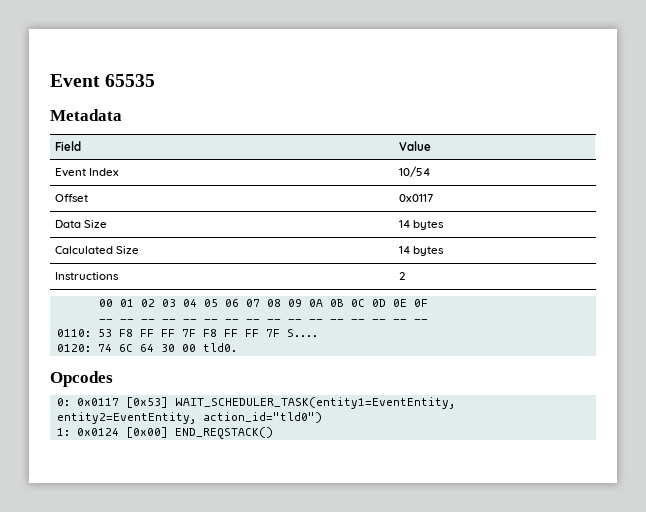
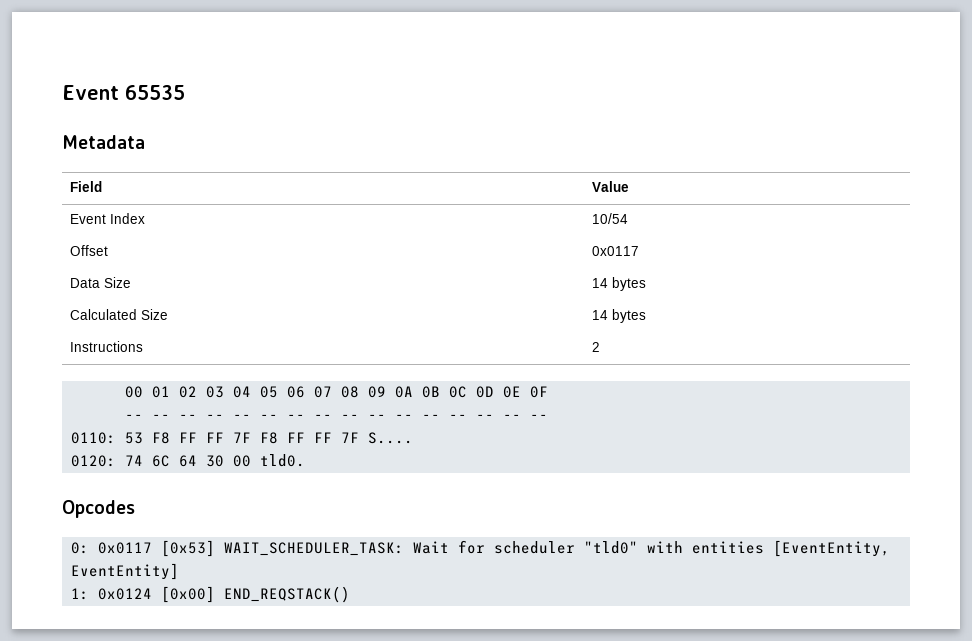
[174,397,455,409] [56,412,322,424] WAIT_SCHEDULER_TASK(entity1=EventEntity, entity2=EventEntity, action_id="tld0") -> [224,540,890,557] [71,563,179,580] WAIT_SCHEDULER_TASK: Wait for scheduler "tld0" with entities [EventEntity, EventEntity]

